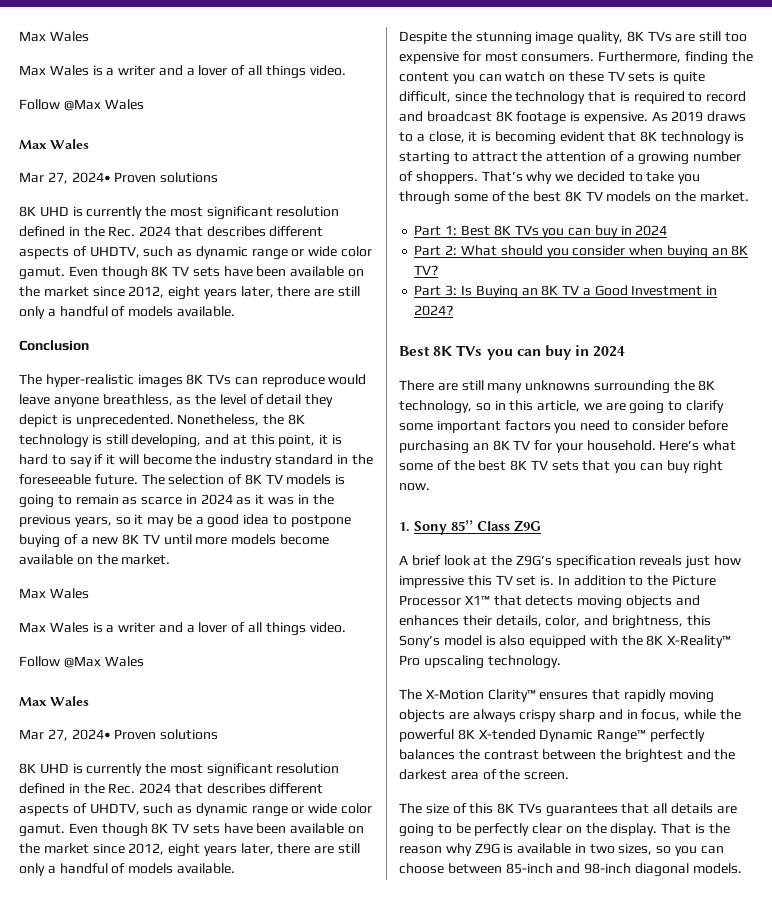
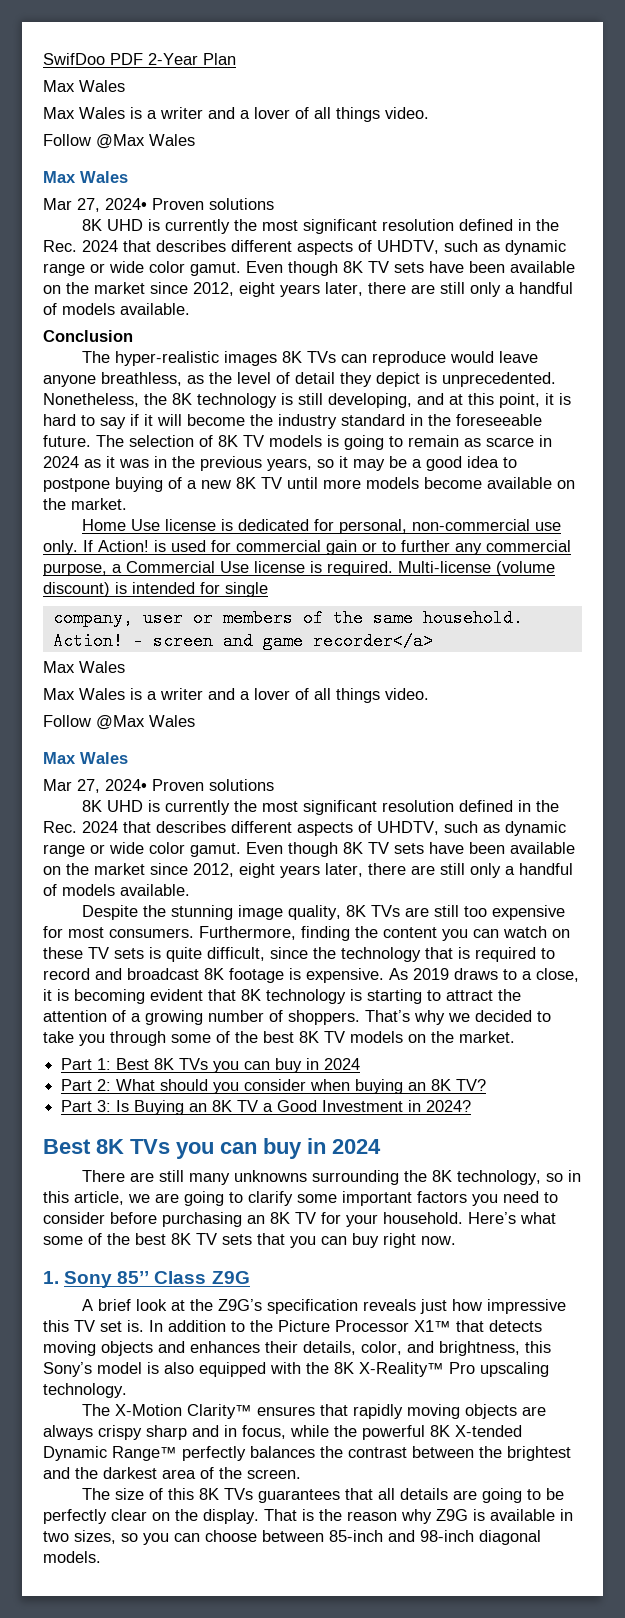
(19, 36) none -> [43,53,236,65] SwifDoo PDF 2-Year Plan //
(171, 559) none -> [82,519,562,534] [43,540,571,555] [43,561,555,576] [43,582,268,597] [52,609,523,627] [52,632,433,650] // Home Use license is dedicated for personal, non-commercial use only. If Action! is used for commercial gain or to further any commercial purpose, a Commercial Use license is required. Multi-license (volume discount) is intended for single // company, user or members of the same household. Action! - screen and game recorder</a>

